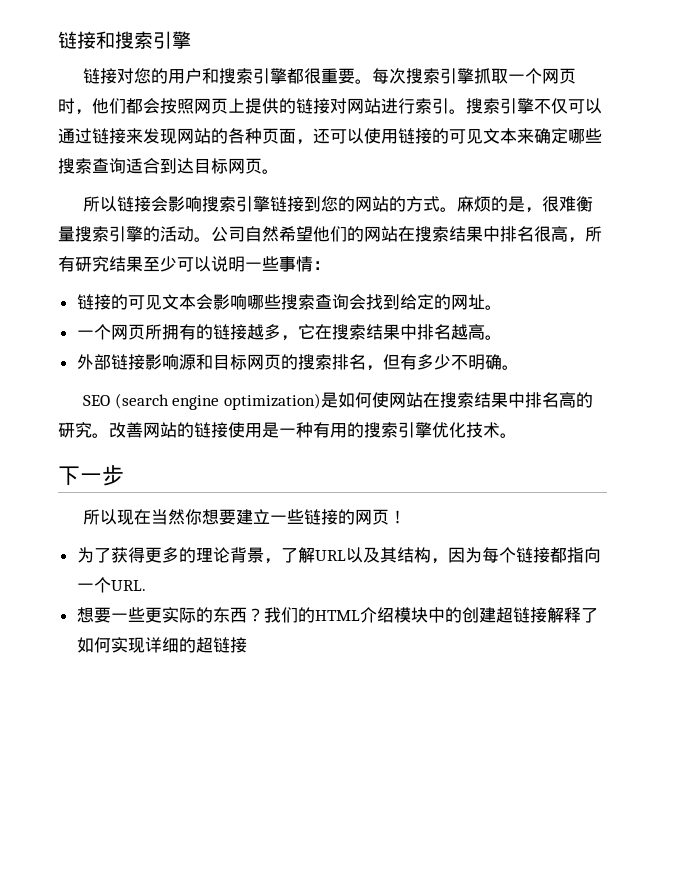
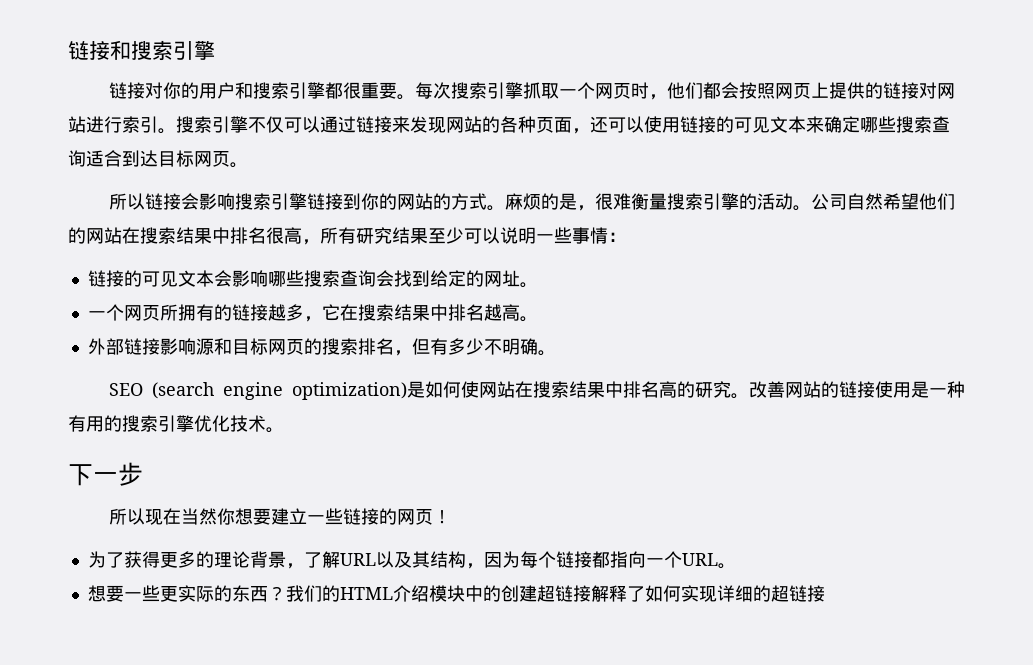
[134,68,152,84] 您 -> [163,82,182,99] 你
[321,196,339,212] 您 -> [361,193,380,210] 你
[110,580,146,591] URL. -> [681,553,736,569] URL。

